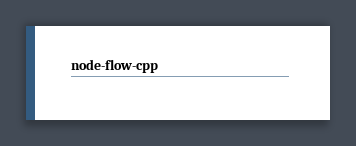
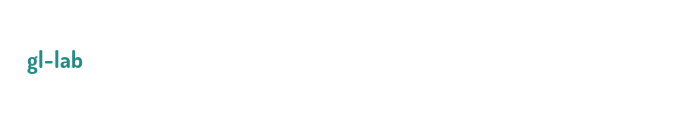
[71,59,158,73] node-flow-cpp -> [27,50,83,74] gl-lab

